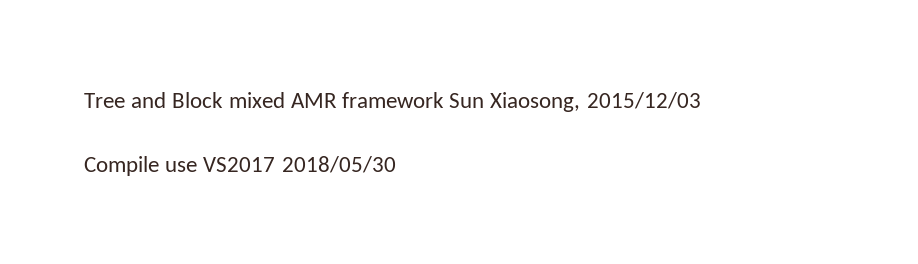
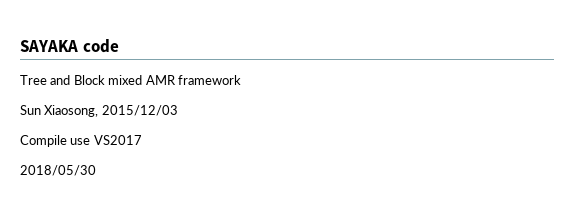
(84, 100) none -> [20,39,119,53] SAYAKA code //
(445, 100) none -> (241, 80) //
(276, 164) none -> (142, 140) //

